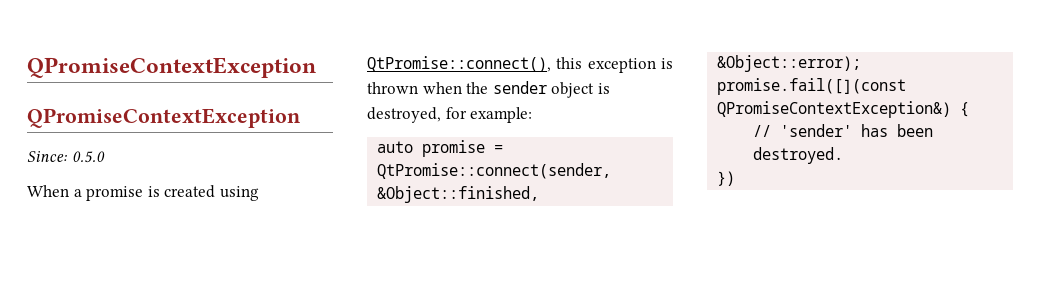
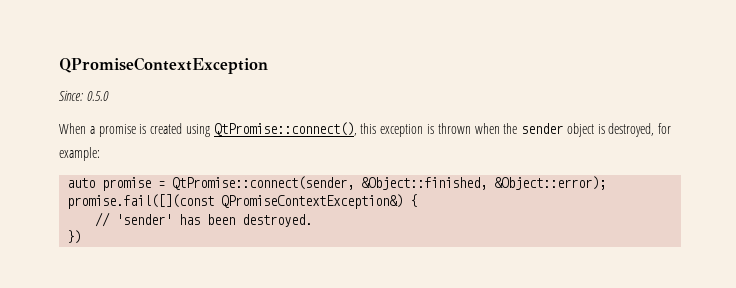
[27,57,316,78] [27,108,301,128] QPromiseContextException // QPromiseContextException -> [59,57,268,74] QPromiseContextException

